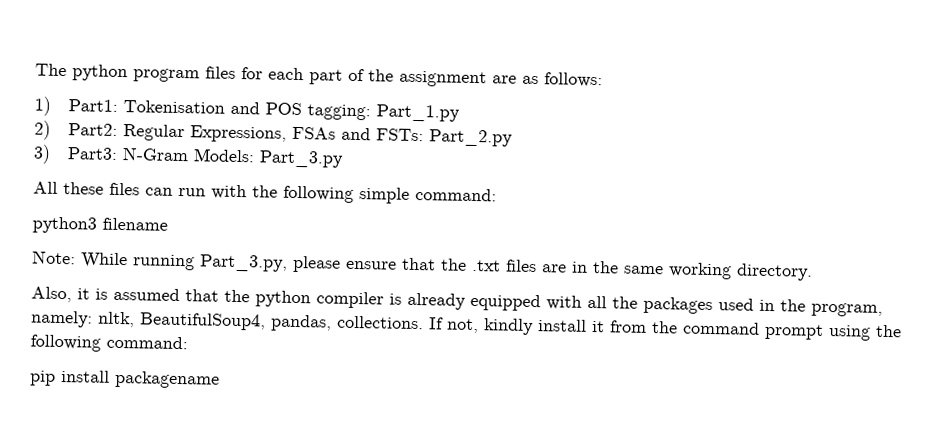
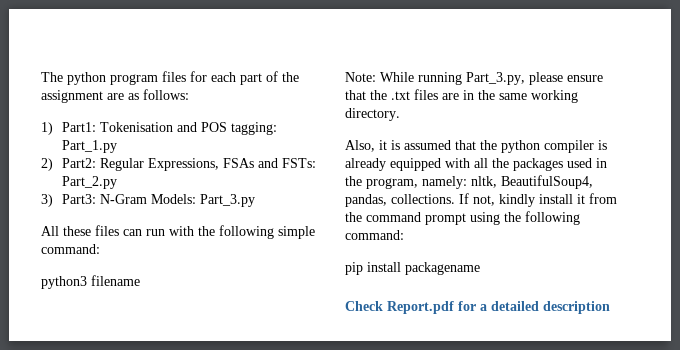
(220, 379) none -> [345,301,610,314] // Check Report.pdf for a detailed description

